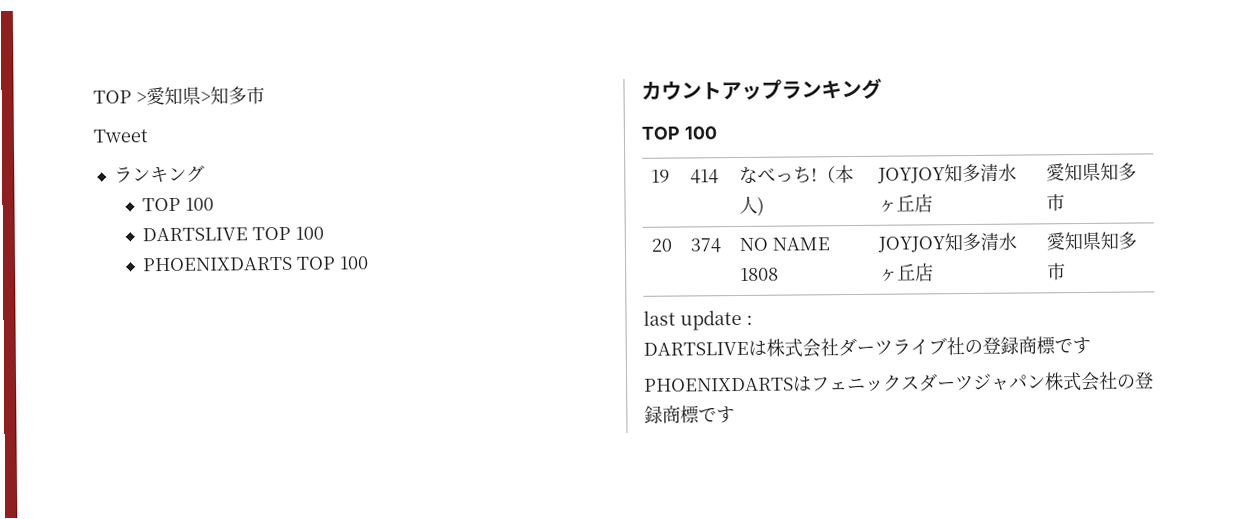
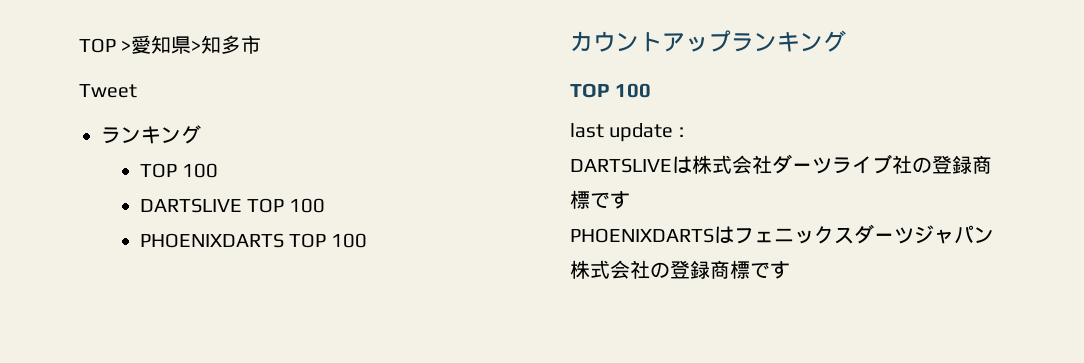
[651,169,671,183] [690,169,720,184] [739,164,855,184] [739,195,766,216] [877,163,1018,184] [878,193,934,213] [1046,162,1138,182] [1046,193,1066,212] [651,238,673,252] [690,238,722,253] [739,237,831,251] [740,267,780,281] [877,232,1018,253] [879,262,935,282] [1046,231,1138,251] [1047,262,1067,281] // 19 | 414 | なべっち!（本人) | JOYJOY知多清水ヶ丘店 | 愛知県知多市 // 20 | 374 | NO NAME 1808 | JOYJOY知多清水ヶ丘店 | 愛知県知多市 -> (652, 90) none

